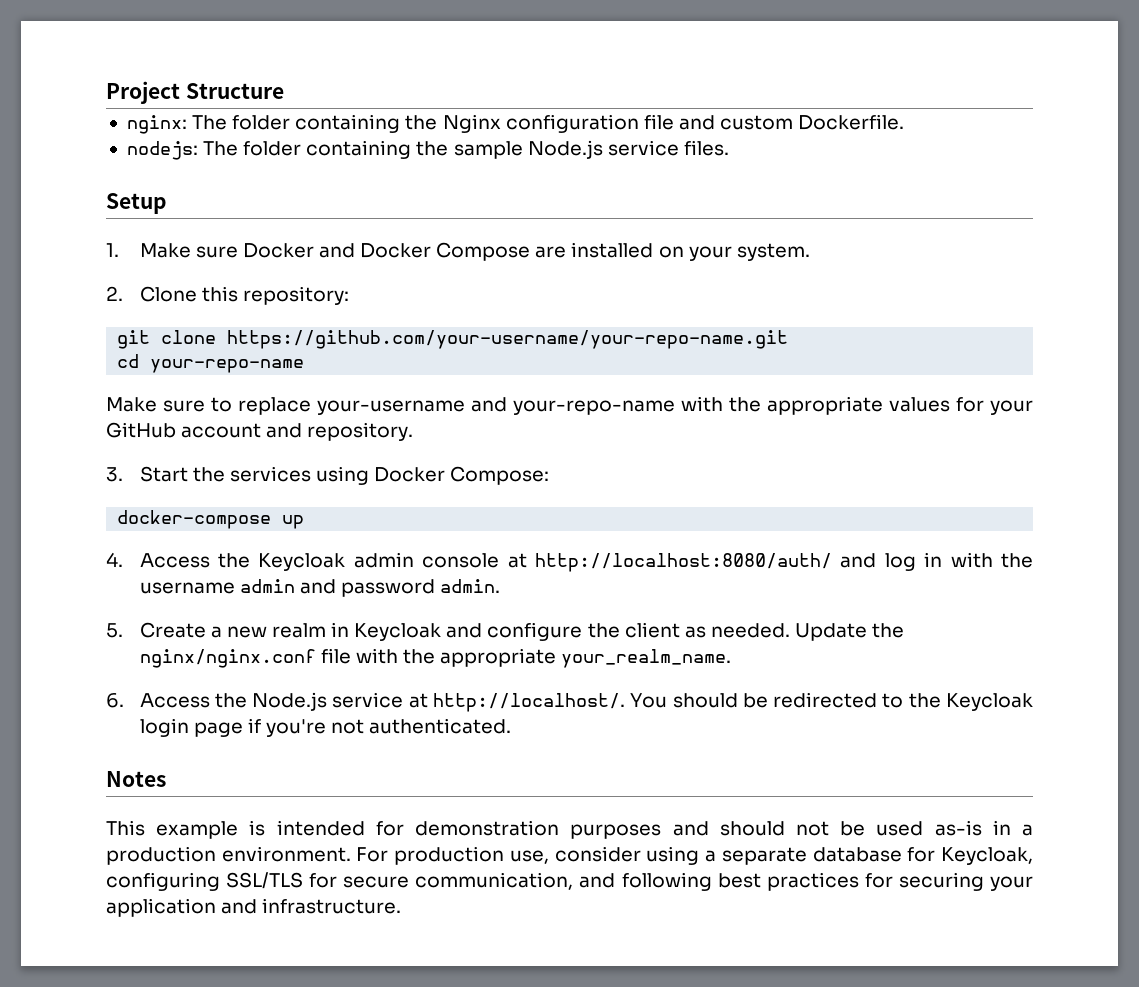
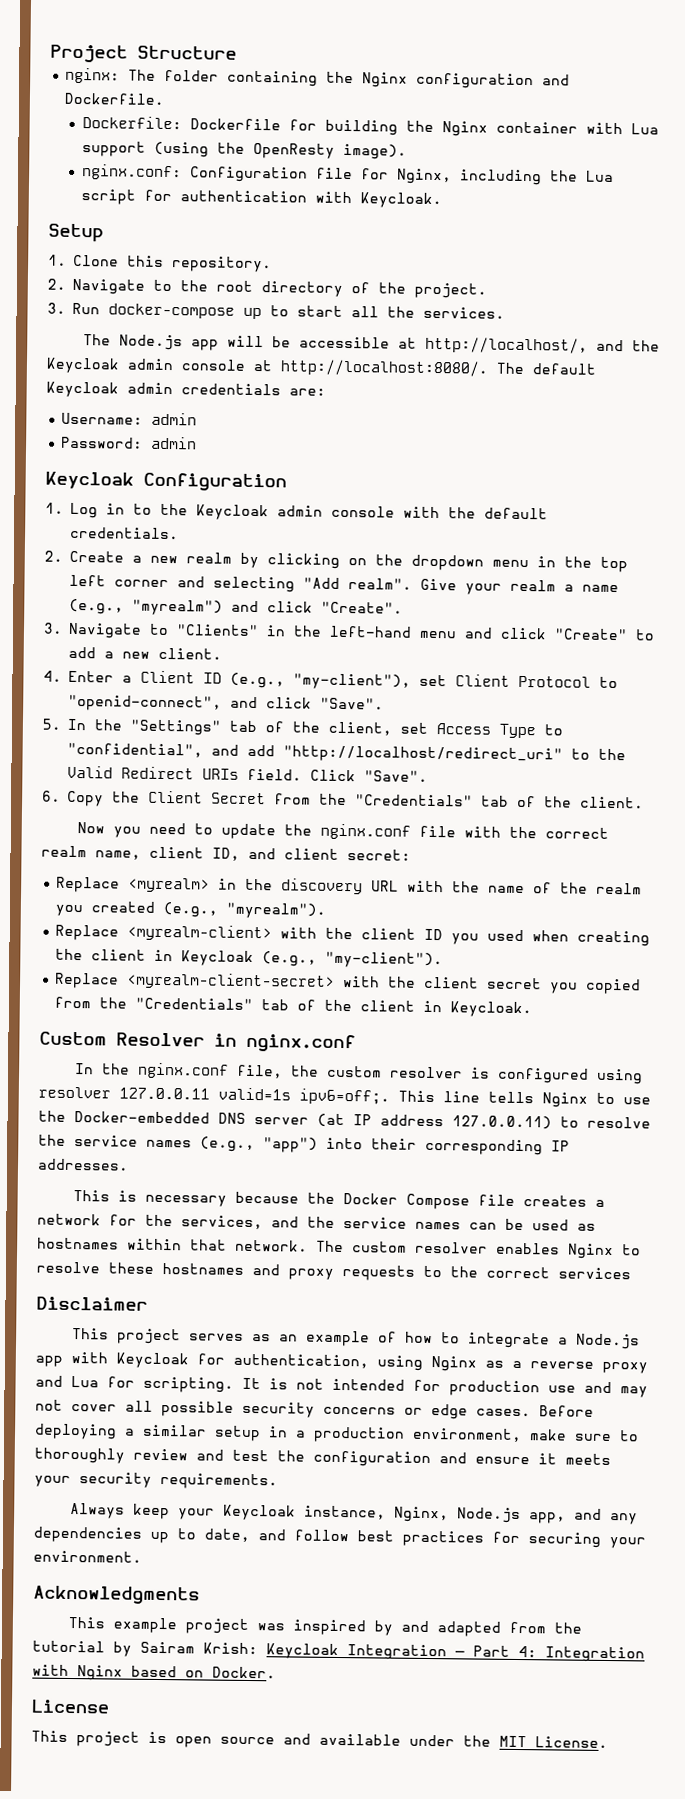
[643,114,905,130] [126,140,729,160] [106,193,167,214] [106,242,810,261] [106,286,349,305] [117,330,789,349] [117,354,305,373] [106,396,1033,415] [106,422,414,441] [106,466,550,485] [117,510,305,529] [106,552,210,568] file and custom Dockerfile. // nodejs: The folder containing the sample Node.js service files. // Setup // 1. Make sure Docker and Docker Compose are installed on your system. // 2. Clone this repository: // git clone https://github.com/your-username/your-repo-name.git // cd your-repo-name // Make sure to replace your-username and your-repo-name with the appropriate values for your GitHub account and repository. // 3. Start the services using Docker Compose: // docker-compose up // 4. Access -> [542,74,571,86] [64,92,165,105] [81,116,659,137] [81,141,407,160] [81,164,614,186] [80,189,442,209] [48,223,104,243] [48,254,272,273] [47,278,487,299] [47,302,505,320] [82,334,624,354] and Dockerfile. // Dockerfile: Dockerfile for building the Nginx container with Lua support (using the OpenResty image). // nginx.conf: Configuration file for Nginx, including the Lua script for authentication with Keycloak. // Setup // 1. Clone this repository. // 2. Navigate to the root directory of the project. // 3. Run docker-compose up to start all the services. // The Node.js app will be accessible at http://localhost/, and
[534,552,1033,572] [139,579,501,597] [106,622,905,641] [139,648,732,668] [106,692,1034,712] [139,718,512,737] [106,771,166,787] [106,820,1033,839] [106,846,1034,865] [106,872,712,891] http://localhost:8080/auth/ and log in with the username admin and password admin. // 5. Create a new realm in Keycloak and configure the client as needed. Update the nginx/nginx.conf file with the appropriate your_realm_name. // 6. Access the Node.js service at http://localhost/. You should be redirected to the Keycloak login page if you're not authenticated. // Notes // This example is intended for demonstration purposes and should not be used as-is in a production environment. For production use, consider using a separate database for Keycloak, configuring SSL/TLS for secure communication, and following -> [280,359,596,377] [46,381,326,398] [61,412,198,426] [61,436,198,450] [45,471,287,492] [45,502,548,521] [70,526,179,540] [44,550,628,573] [69,574,619,595] [69,598,403,616] [43,622,655,641] [68,646,222,660] [43,670,618,690] [68,694,384,712] [42,718,563,739] [67,742,626,764] [67,765,428,782] [42,790,644,809] [76,822,609,840] [41,845,411,861] [56,876,643,895] [55,901,327,919] [55,924,651,947] [55,948,444,969] [54,972,642,995] [54,996,533,1018] [39,1031,356,1053] [74,1062,643,1085] [38,1086,651,1108] [38,1110,651,1130] [38,1134,570,1156] [37,1158,129,1171] [72,1190,605,1210] [37,1213,596,1231] [37,1237,641,1260] [36,1261,631,1281] [36,1296,148,1311] [71,1327,640,1350] [35,1352,648,1374] [35,1375,648,1398] [35,1399,594,1420] [34,1423,639,1443] [34,1447,611,1468] [34,1472,278,1490] [69,1502,638,1525] [33,1526,349,1544] http://localhost:8080/. The default Keycloak admin credentials are: // Username: admin // Password: admin // Keycloak Configuration // 1. Log in to the Keycloak admin console with the default credentials. // 2. Create a new realm by clicking on the dropdown menu in the top left corner and selecting "Add realm". Give your realm a name (e.g., "myrealm") and click "Create". // 3. Navigate to "Clients" in the left-hand menu and click "Create" to add a new client. // 4. Enter a Client ID (e.g., "my-client"), set Client Protocol to "openid-connect", and click "Save". // 5. In the "Settings" tab of the client, set Access Type to "confidential", and add "http://localhost/redirect_uri" to the Valid Redirect URIs field. Click "Save". // 6. Copy the Client Secret from the "Credentials" tab of the client. // Now you need to update the nginx.conf file with the correct realm name, client ID, and client secret: // Replace <myrealm> in the discovery URL with the name of the realm you created (e.g., "myrealm"). // Replace <myrealm-client> with the client ID you used when creating the client in Keycloak (e.g., "my-client"). // Replace <myrealm-client-secret> with the client secret you copied from the "Credentials" tab of the client in Keycloak. // Custom Resolver in nginx.conf // In the nginx.conf file, the custom resolver is configured using resolver 127.0.0.11 valid=1s ipv6=off;. This line tells Nginx to use the Docker-embedded DNS server (at IP address 127.0.0.11) to resolve the service names (e.g., "app") into their corresponding IP addresses. // This is necessary because the Docker Compose file creates a network for the services, and the service names can be used as hostnames within that network. The custom resolver enables Nginx to resolve these hostnames and proxy requests to the correct services // Disclaimer // This project serves as an example of how to integrate a Node.js app with Keycloak for authentication, using Nginx as a reverse proxy and Lua for scripting. It is not intended for production use and may not cover all possible security concerns or edge cases. Before deploying a similar setup in a production environment, make sure to thoroughly review and test the configuration and ensure it meets your security requirements. // Always keep your Keycloak instance, Nginx, Node.js app, and any dependencies up to date, and follow
[106,898,402,917] application and infrastructure. -> [33,1550,142,1563] [33,1585,200,1605] [67,1616,582,1637] [32,1640,645,1663] [32,1664,276,1681] [31,1699,110,1714] [31,1730,608,1749] environment. // Acknowledgments // This example project was inspired by and adapted from the tutorial by Sairam Krish: Keycloak Integration — Part 4: Integration with Nginx based on Docker. // License // This project is open source and available under the MIT License.

